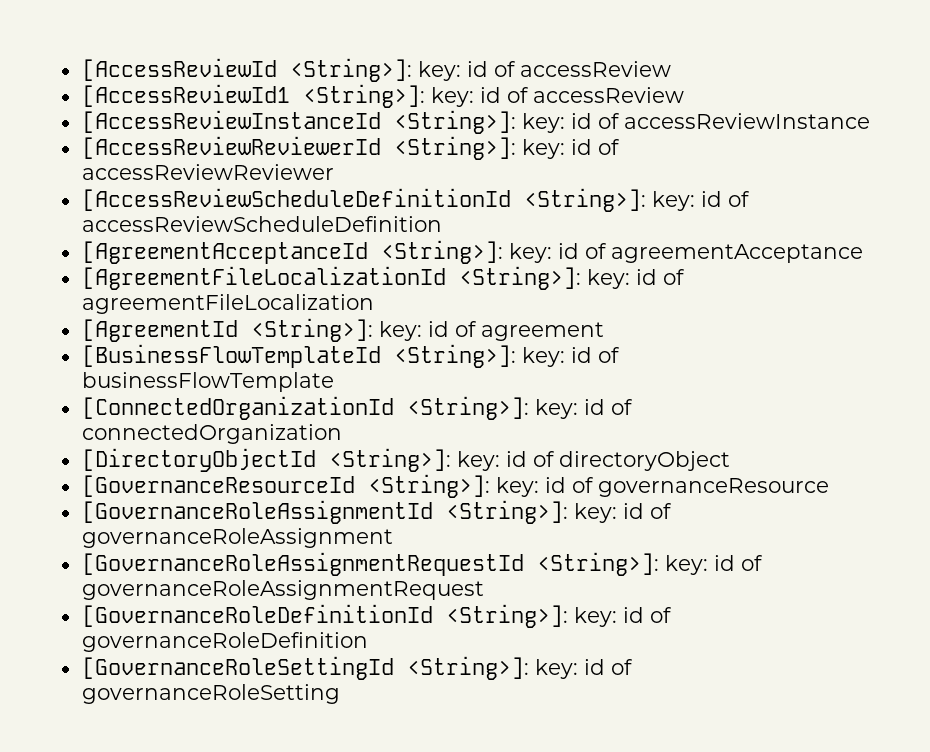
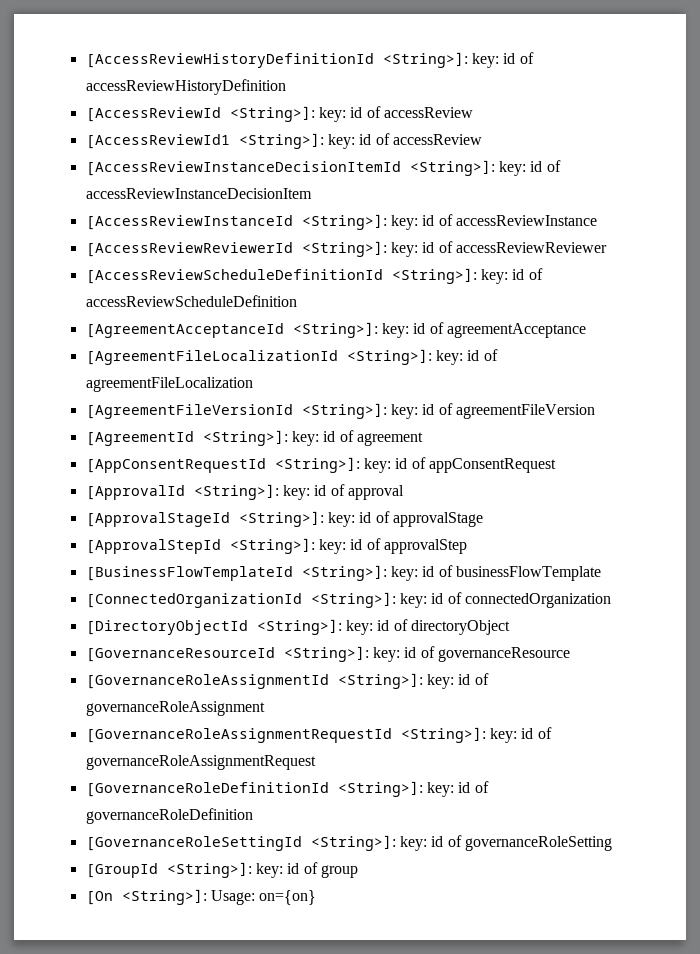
(81, 69) none -> [85,52,534,68] [85,79,286,95] [AccessReviewHistoryDefinitionId <String>]: key: id of accessReviewHistoryDefinition //
(684, 95) none -> [85,160,561,176] [85,188,312,199] // [AccessReviewInstanceDecisionItemId <String>]: key: id of accessReviewInstanceDecisionItem
(374, 304) none -> [85,403,595,419] // [AgreementFileVersionId <String>]: key: id of agreementFileVersion
(604, 331) none -> [85,457,556,473] [85,484,404,500] [85,511,483,527] [85,538,467,554] // [AppConsentRequestId <String>]: key: id of appConsentRequest // [ApprovalId <String>]: key: id of approval // [ApprovalStageId <String>]: key: id of approvalStage // [ApprovalStepId <String>]: key: id of approvalStep
(340, 694) none -> [85,862,358,878] [85,889,317,905] // [GroupId <String>]: key: id of group // [On <String>]: Usage: on={on}

